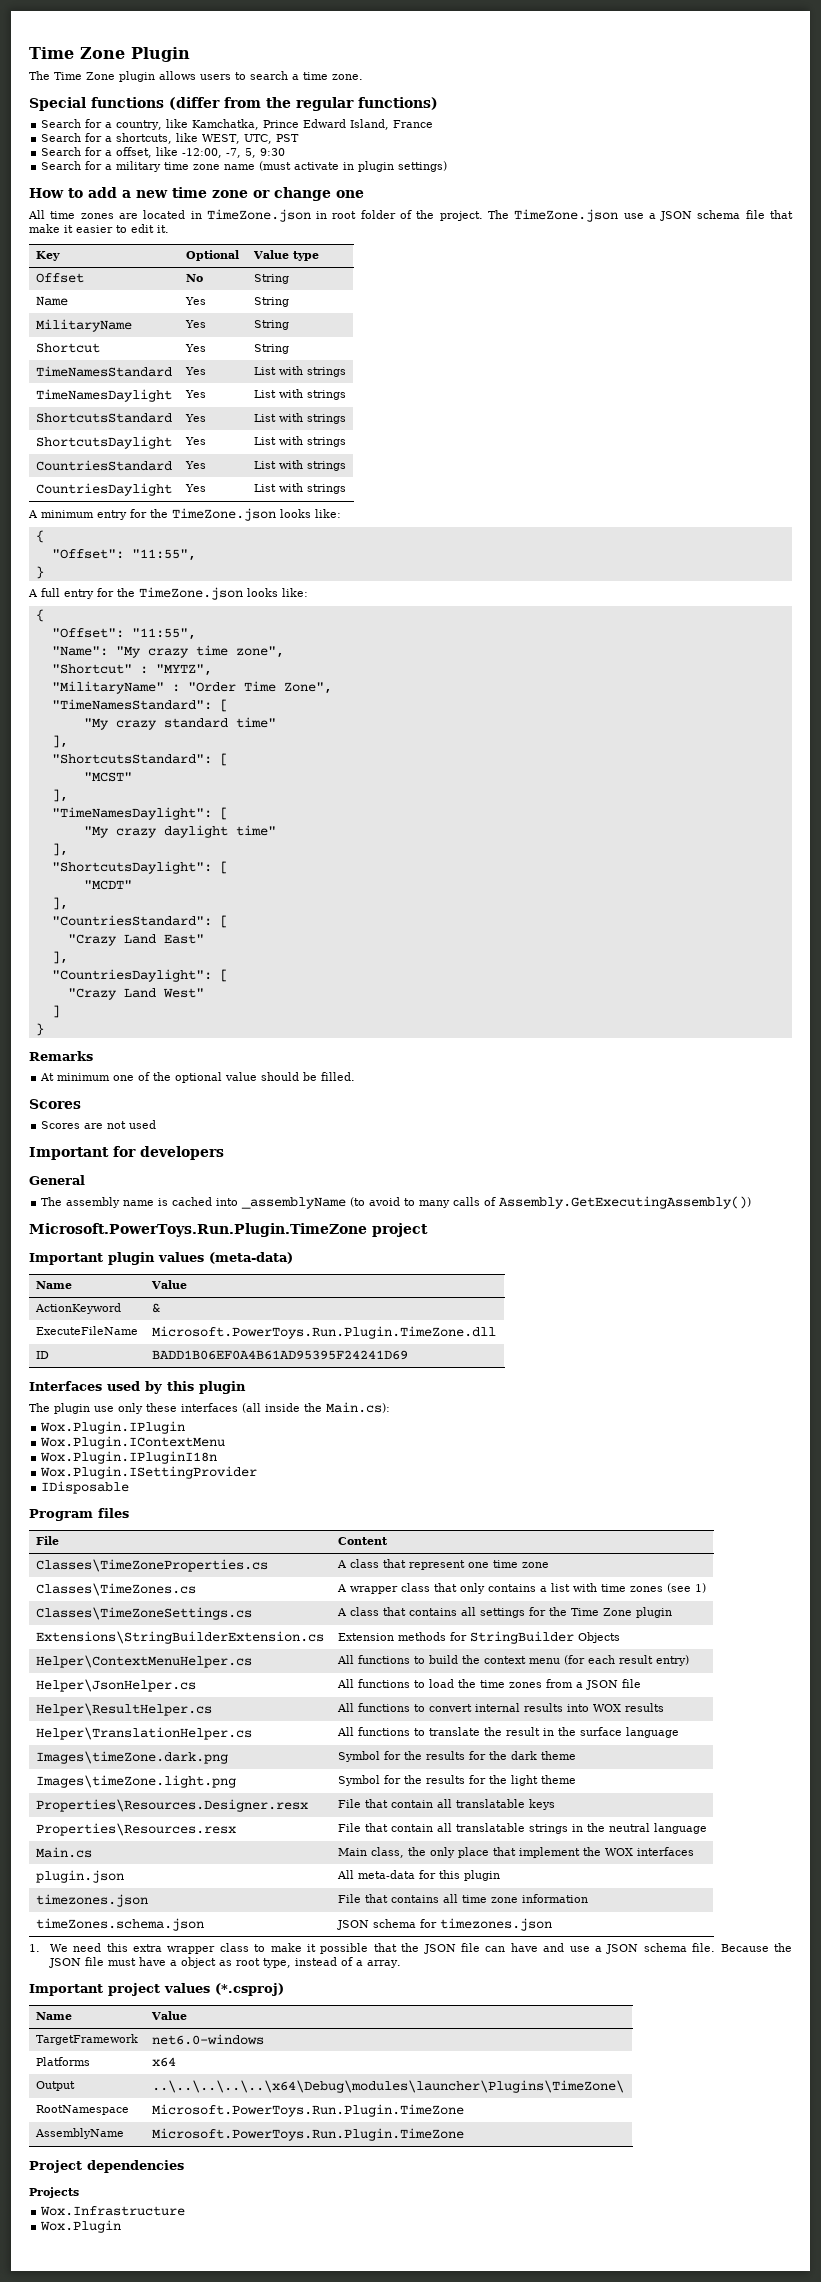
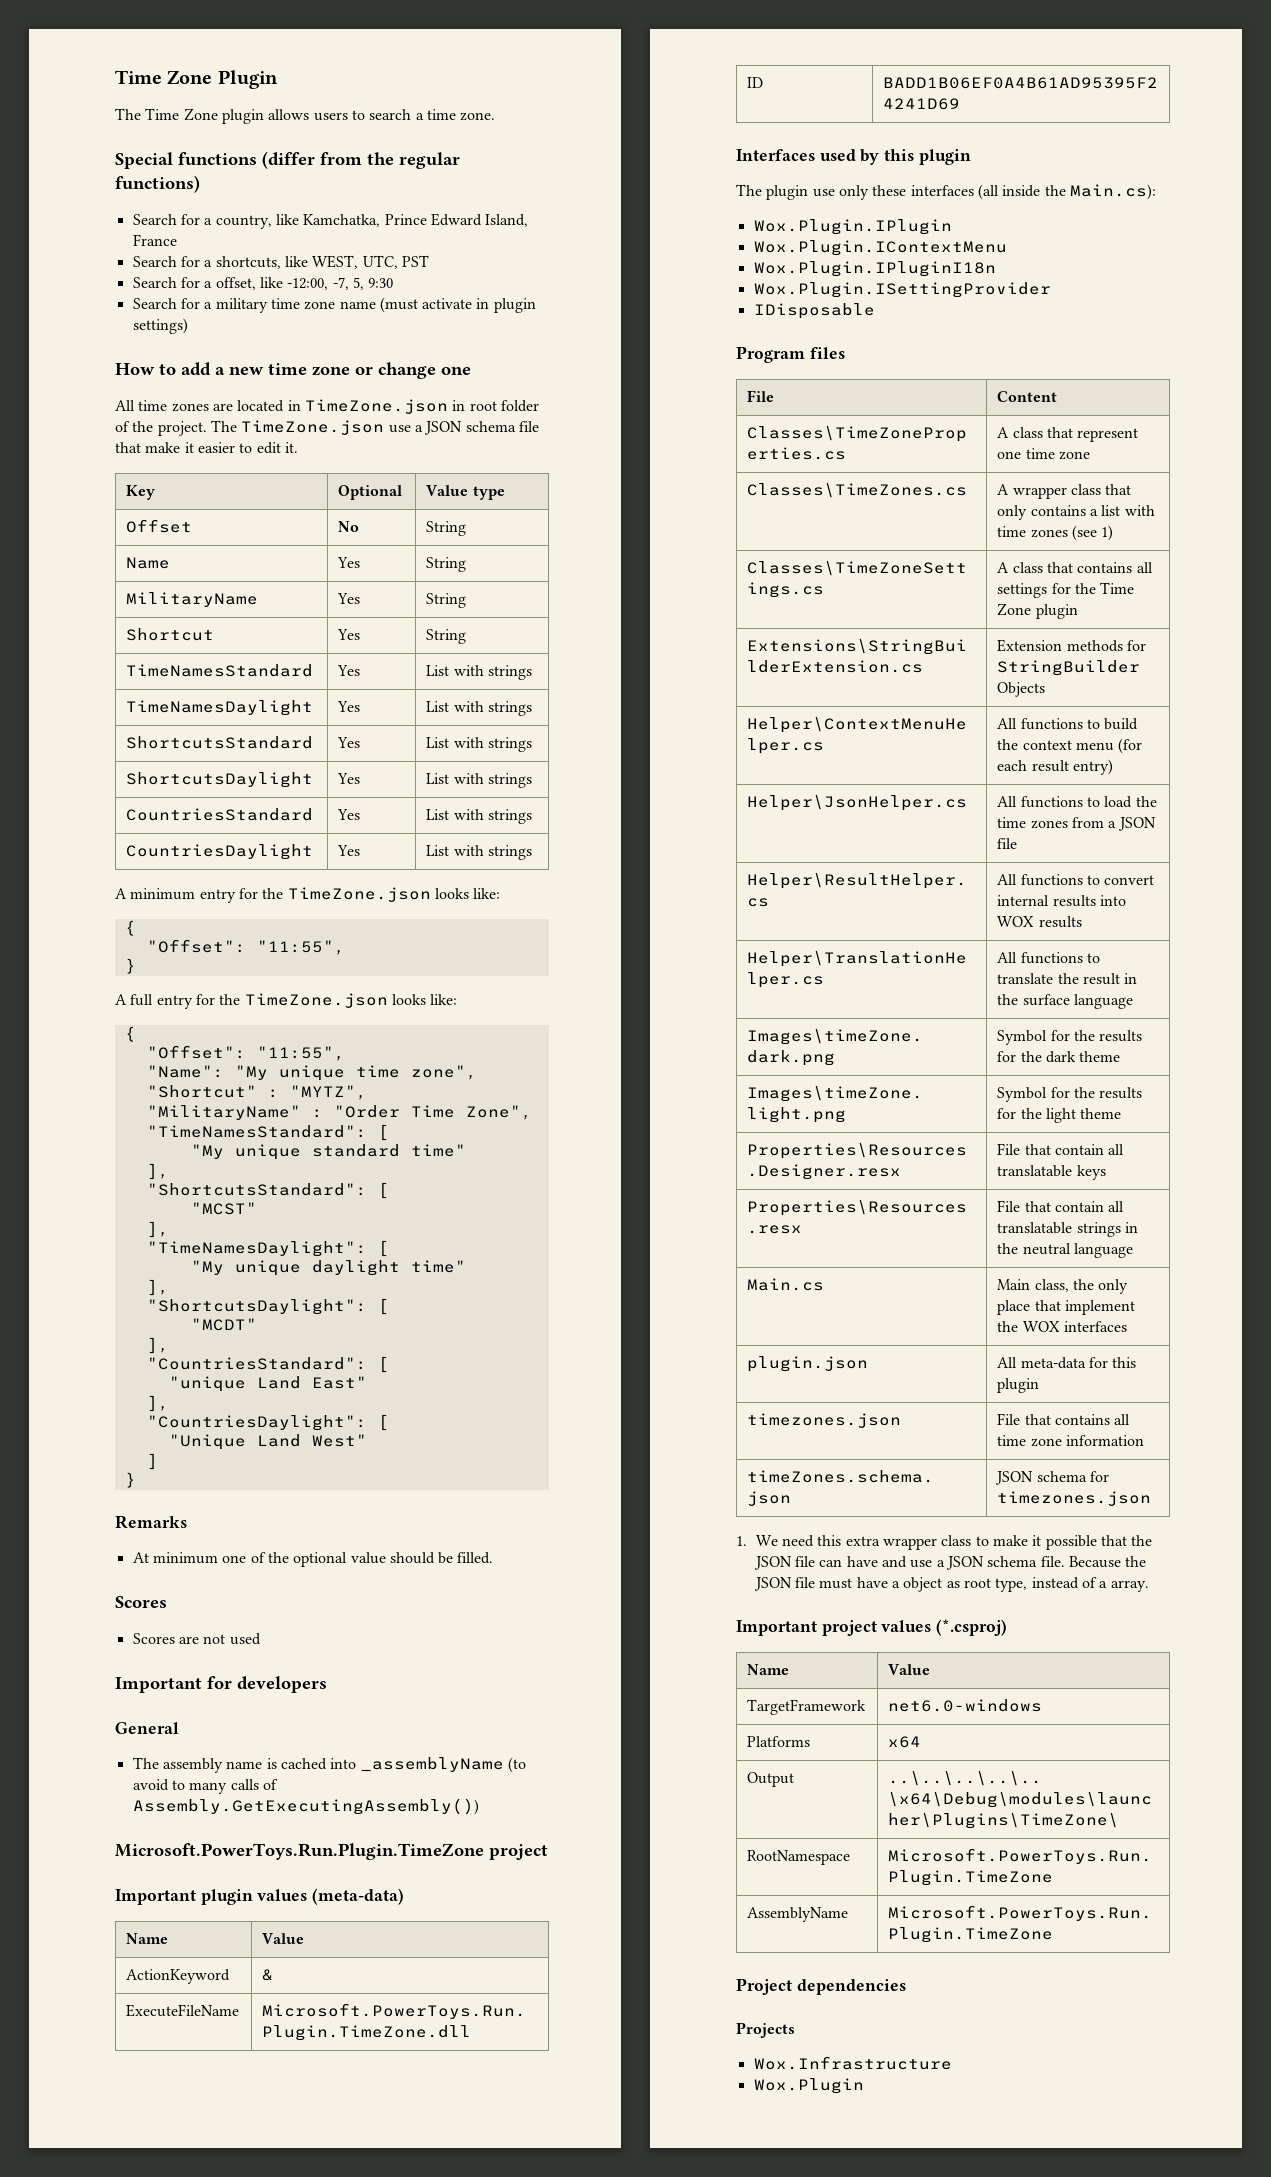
[147,648,189,658] crazy -> [278,1065,345,1081] unique
[115,720,157,730] crazy -> [234,1144,301,1160] unique
[115,828,157,838] crazy -> [234,1260,301,1276] unique
[67,934,117,946] "Crazy -> [168,1376,246,1392] "unique
[67,988,117,1000] "Crazy -> [168,1434,246,1450] "Unique

